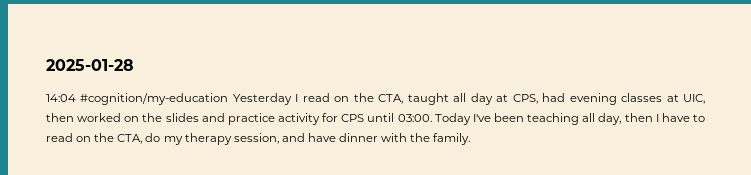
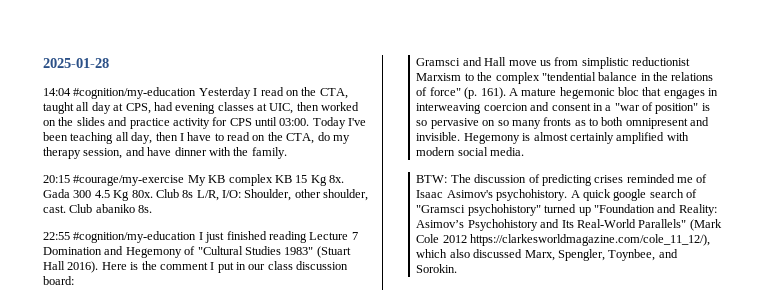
(471, 139) none -> [43,174,344,186] [43,189,369,201] [43,204,153,213] [43,231,358,243] [43,246,351,258] [43,261,349,273] [43,276,74,285] [416,57,691,69] [416,72,714,84] [416,87,719,99] [416,102,710,114] [416,117,710,129] [416,132,689,144] [416,147,525,156] [416,174,708,186] [416,189,698,201] [416,204,717,216] [416,219,722,231] [416,234,711,246] [416,249,678,261] [416,264,458,273] // 20:15 #courage/my-exercise My KB complex KB 15 Kg 8x. Gada 300 4.5 Kg 80x. Club 8s L/R, I/O: Shoulder, other shoulder, cast. Club abaniko 8s. // 22:55 #cognition/my-education I just finished reading Lecture 7 Domination and Hegemony of "Cultural Studies 1983" (Stuart Hall 2016). Here is the comment I put in our class discussion board: // Gramsci and Hall move us from simplistic reductionist Marxism to the complex "tendential balance in the relations of force" (p. 161). A mature hegemonic bloc that engages in interweaving coercion and consent in a "war of position" is so pervasive on so many fronts as to both omnipresent and invisible. Hegemony is almost certainly amplified with modern social media. // BTW: The discussion of predicting crises reminded me of Isaac Asimov's psychohistory. A quick google search of "Gramsci psychohistory" turned up "Foundation and Reality: Asimov’s Psychohistory and Its Real-World Parallels" (Mark Cole 2012 https://clarkesworldmagazine.com/cole_11_12/), which also discussed Marx, Spengler, Toynbee, and Sorokin.

